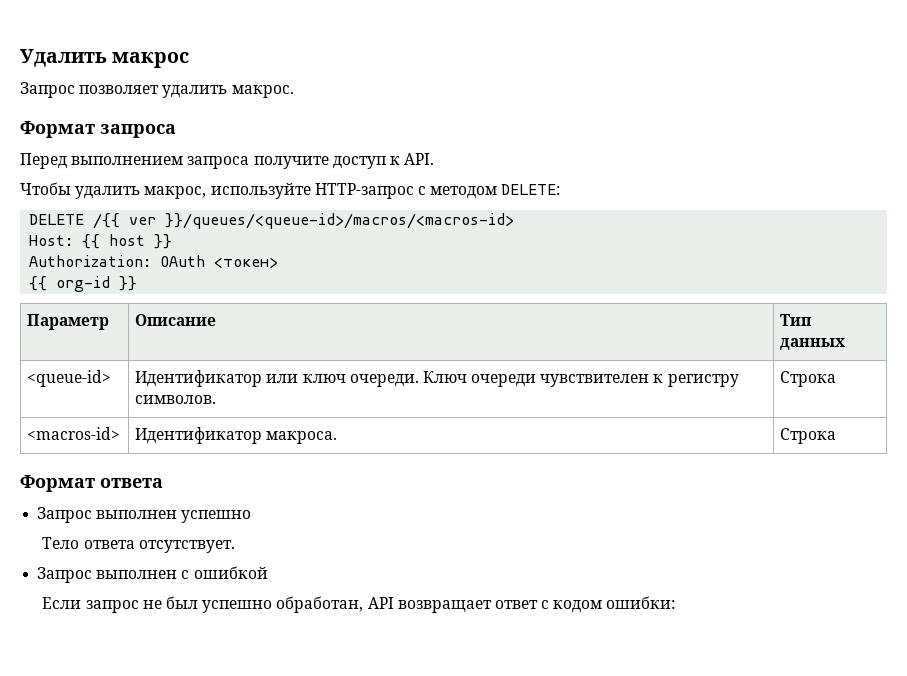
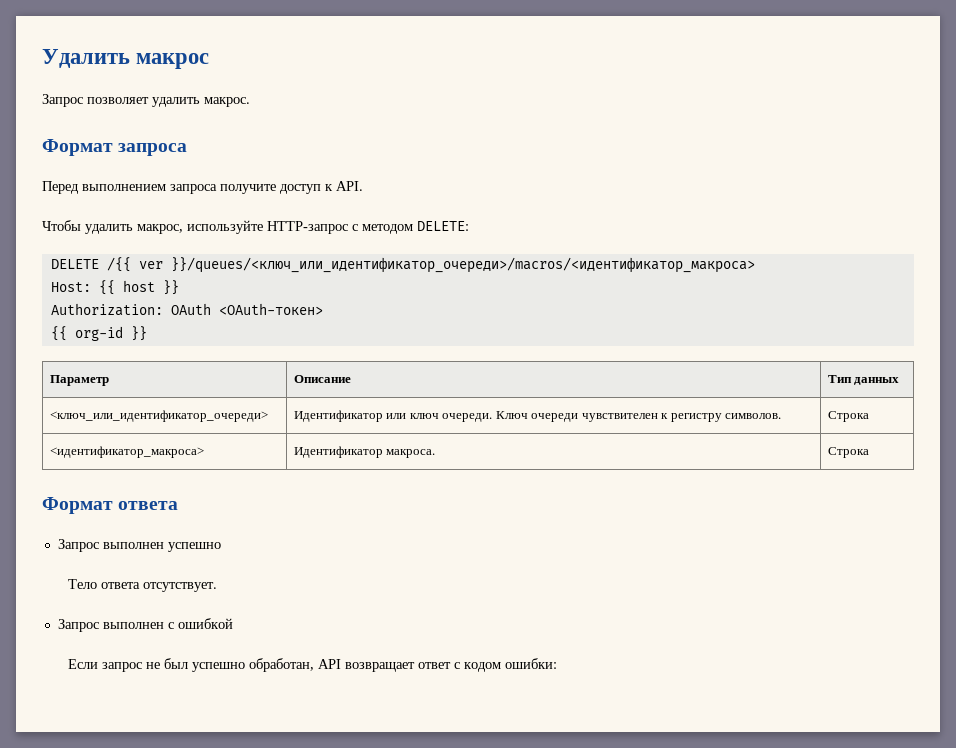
[165,213,515,229] }}/queues/<queue-id>/macros/<macros-id> -> [170,257,755,273] }}/queues/<ключ_или_идентификатор_очереди>/macros/<идентификатор_макроса>
[214,257,279,268] <токен> -> [218,303,323,315] <OAuth-токен>
[27,370,112,387] <queue-id> -> [49,410,268,422] <ключ_или_идентификатор_очереди>
[27,427,121,440] <macros-id> -> [49,446,204,458] <идентификатор_макроса>

